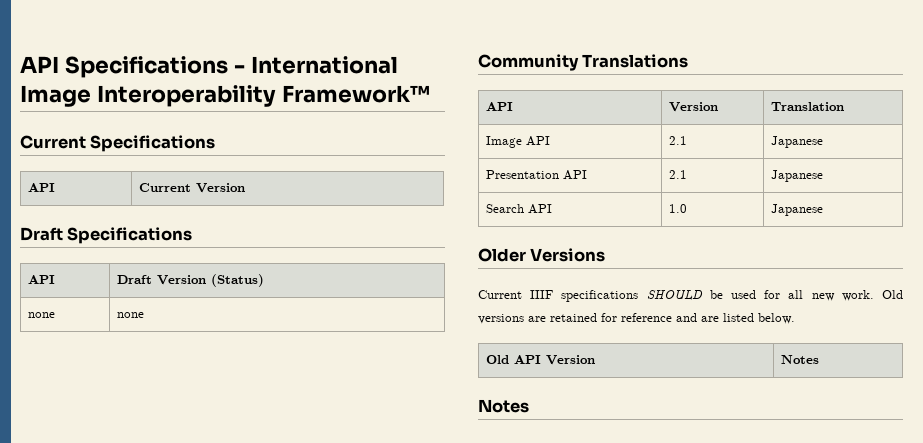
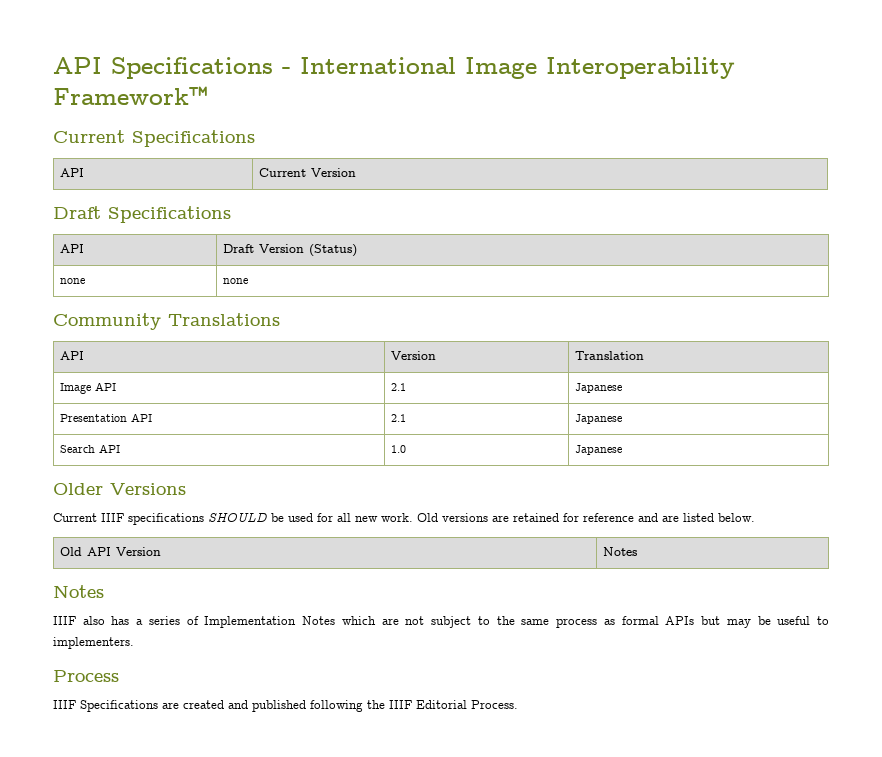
(529, 406) none -> [53,616,830,628] [53,637,134,649] [53,670,119,682] [53,700,518,712] // IIIF also has a series of Implementation Notes which are not subject to the same process as formal APIs but may be useful to implementers. // Process // IIIF Specifications are created and published following the IIIF Editorial Process.

